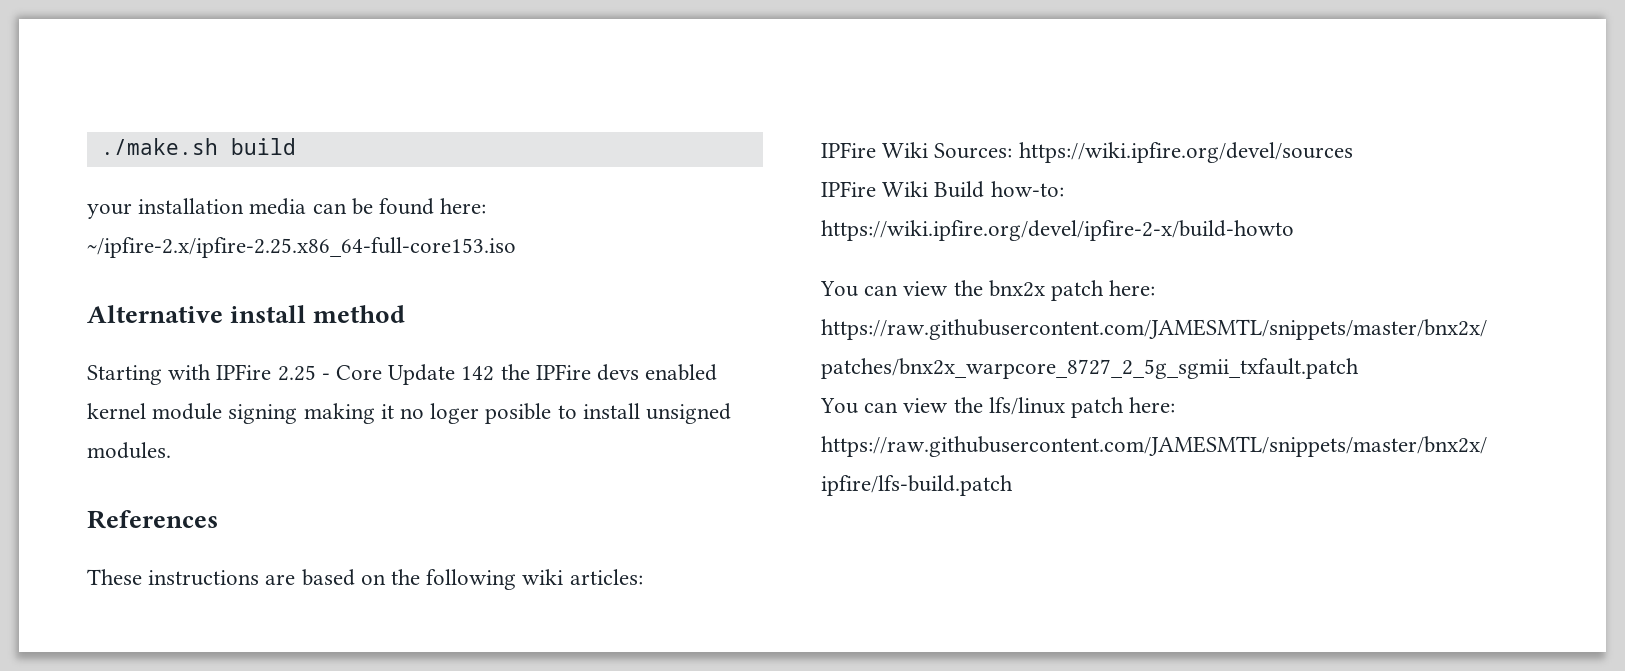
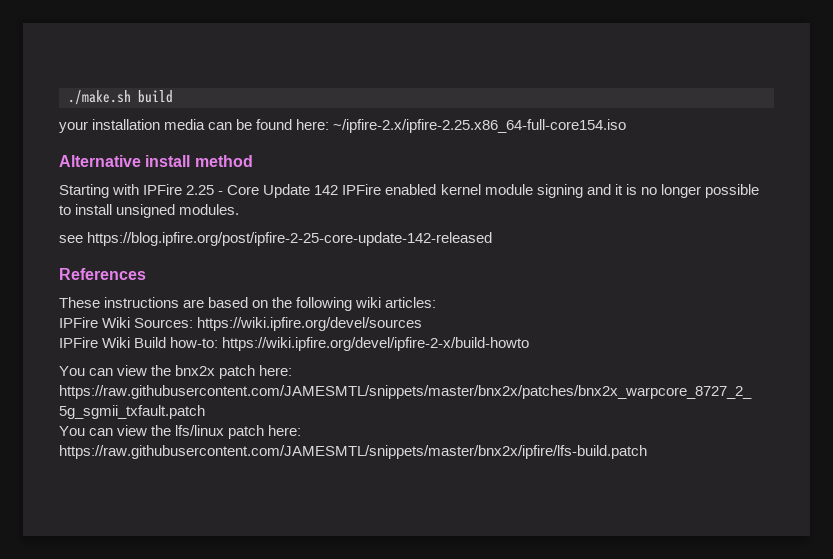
[87,237,516,258] ~/ipfire-2.x/ipfire-2.25.x86_64-full-core153.iso -> [333,119,627,133] ~/ipfire-2.x/ipfire-2.25.x86_64-full-core154.iso
[500,364,640,381] the IPFire devs -> [342,184,382,195] IPFire
[303,403,552,424] making it no loger posible -> [586,184,759,198] and it is no longer possible
(171, 450) none -> [59,232,493,246] // see https://blog.ipfire.org/post/ipfire-2-25-core-update-142-released

